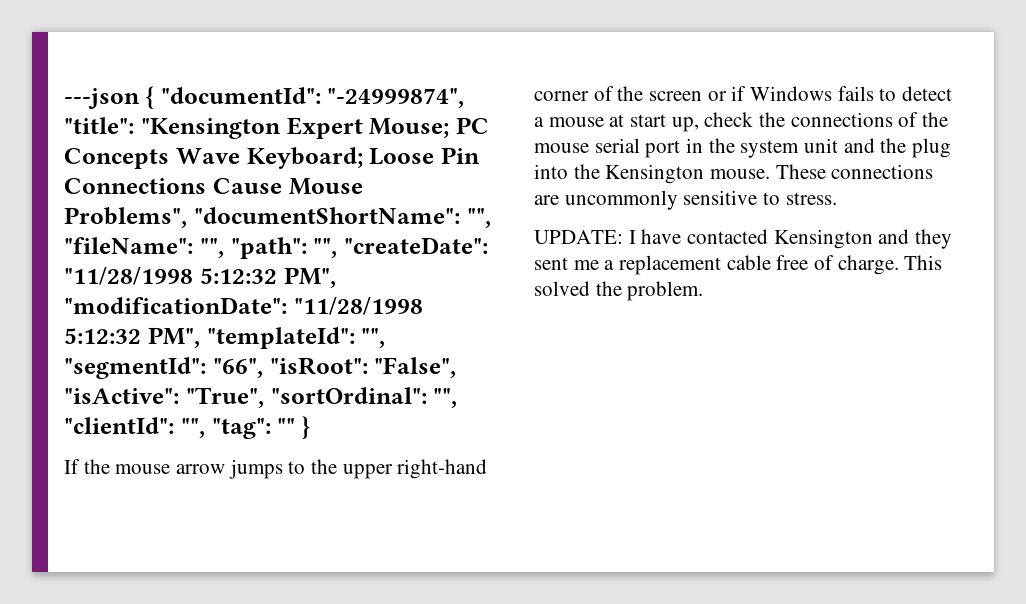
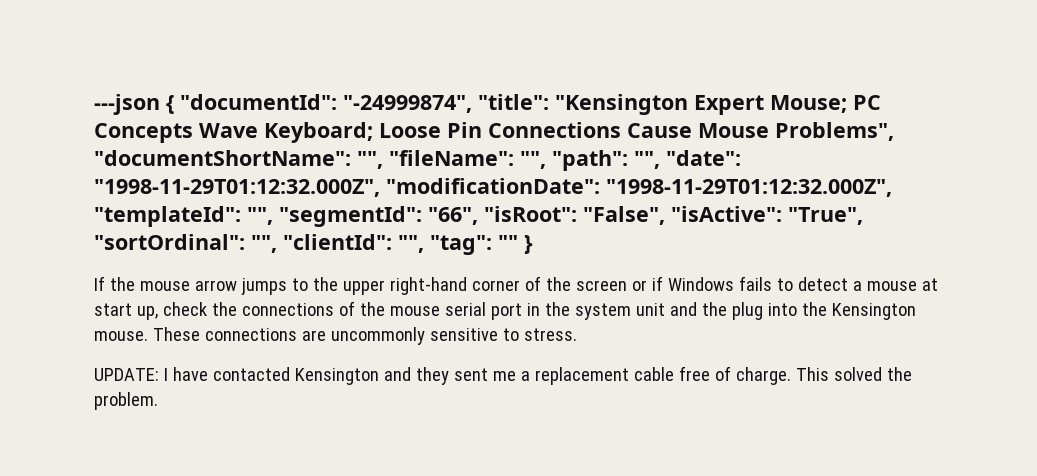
[344,237,488,254] [64,266,336,288] [64,296,423,315] [64,327,200,348] "createDate": "11/28/1998 5:12:32 PM", "modificationDate": "11/28/1998 5:12:32 PM", -> [666,150,741,166] [94,178,892,197] "date": "1998-11-29T01:12:32.000Z", "modificationDate": "1998-11-29T01:12:32.000Z",

